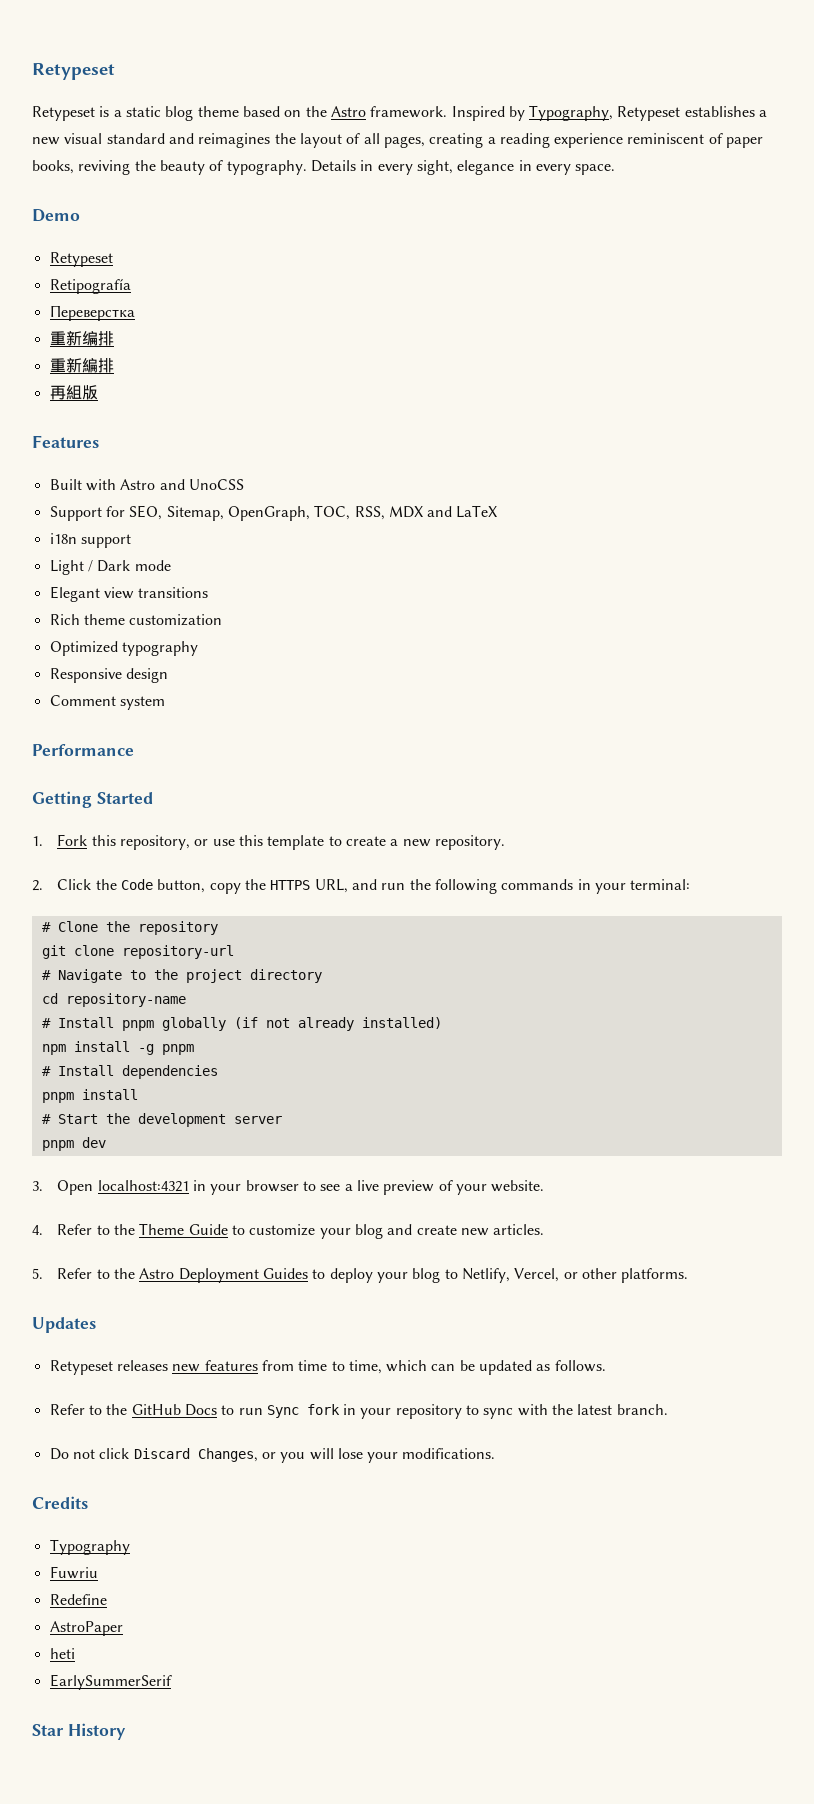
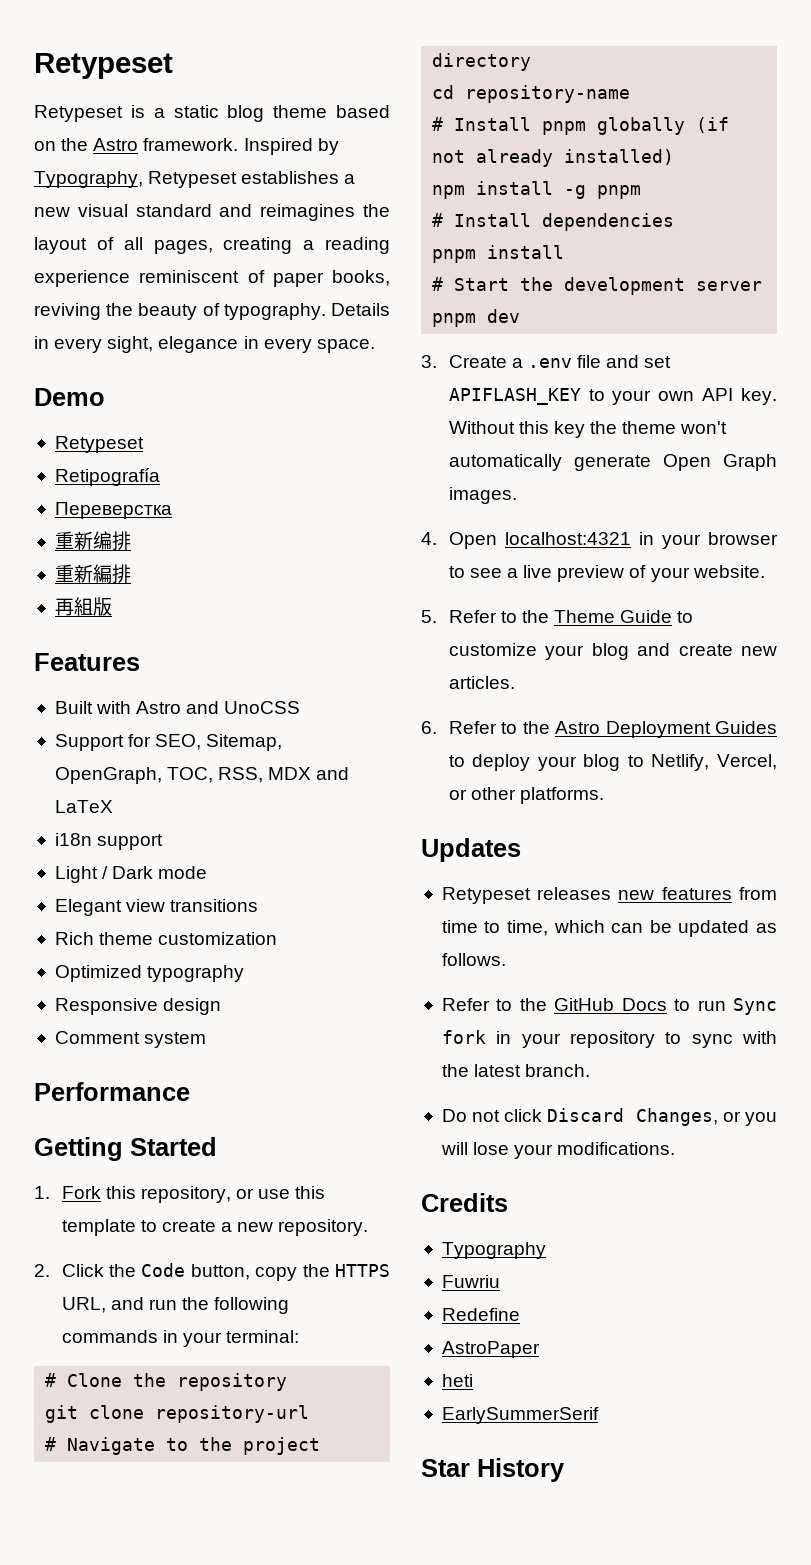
(43, 1186) none -> [448,355,672,368] [448,388,777,405] [448,421,728,438] [448,454,777,471] [448,487,517,504] [421,532,437,545] Create a .env file and set APIFLASH_KEY to your own API key. Without this key the theme won't automatically generate Open Graph images. // 4.
[32,1225,43,1235] 4. -> [421,610,437,623] 5.
[32,1268,43,1279] 5. -> [421,721,437,734] 6.

